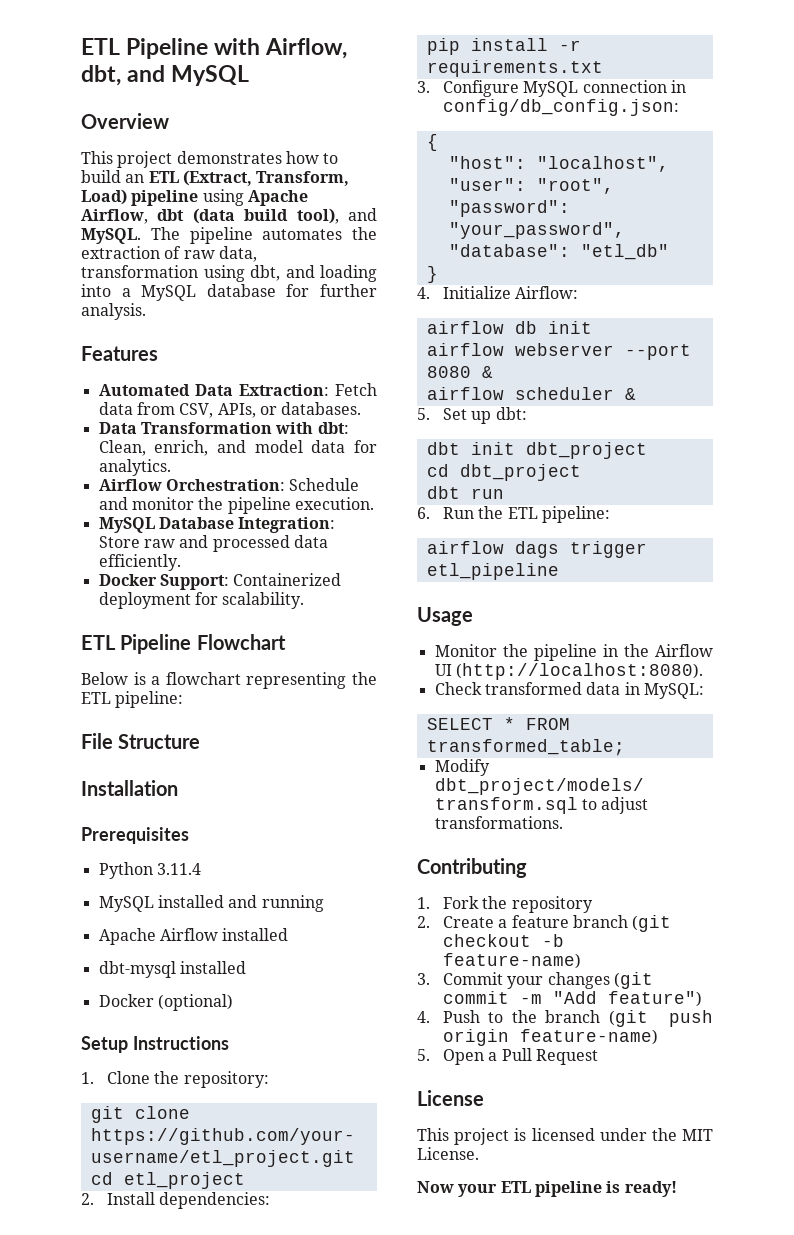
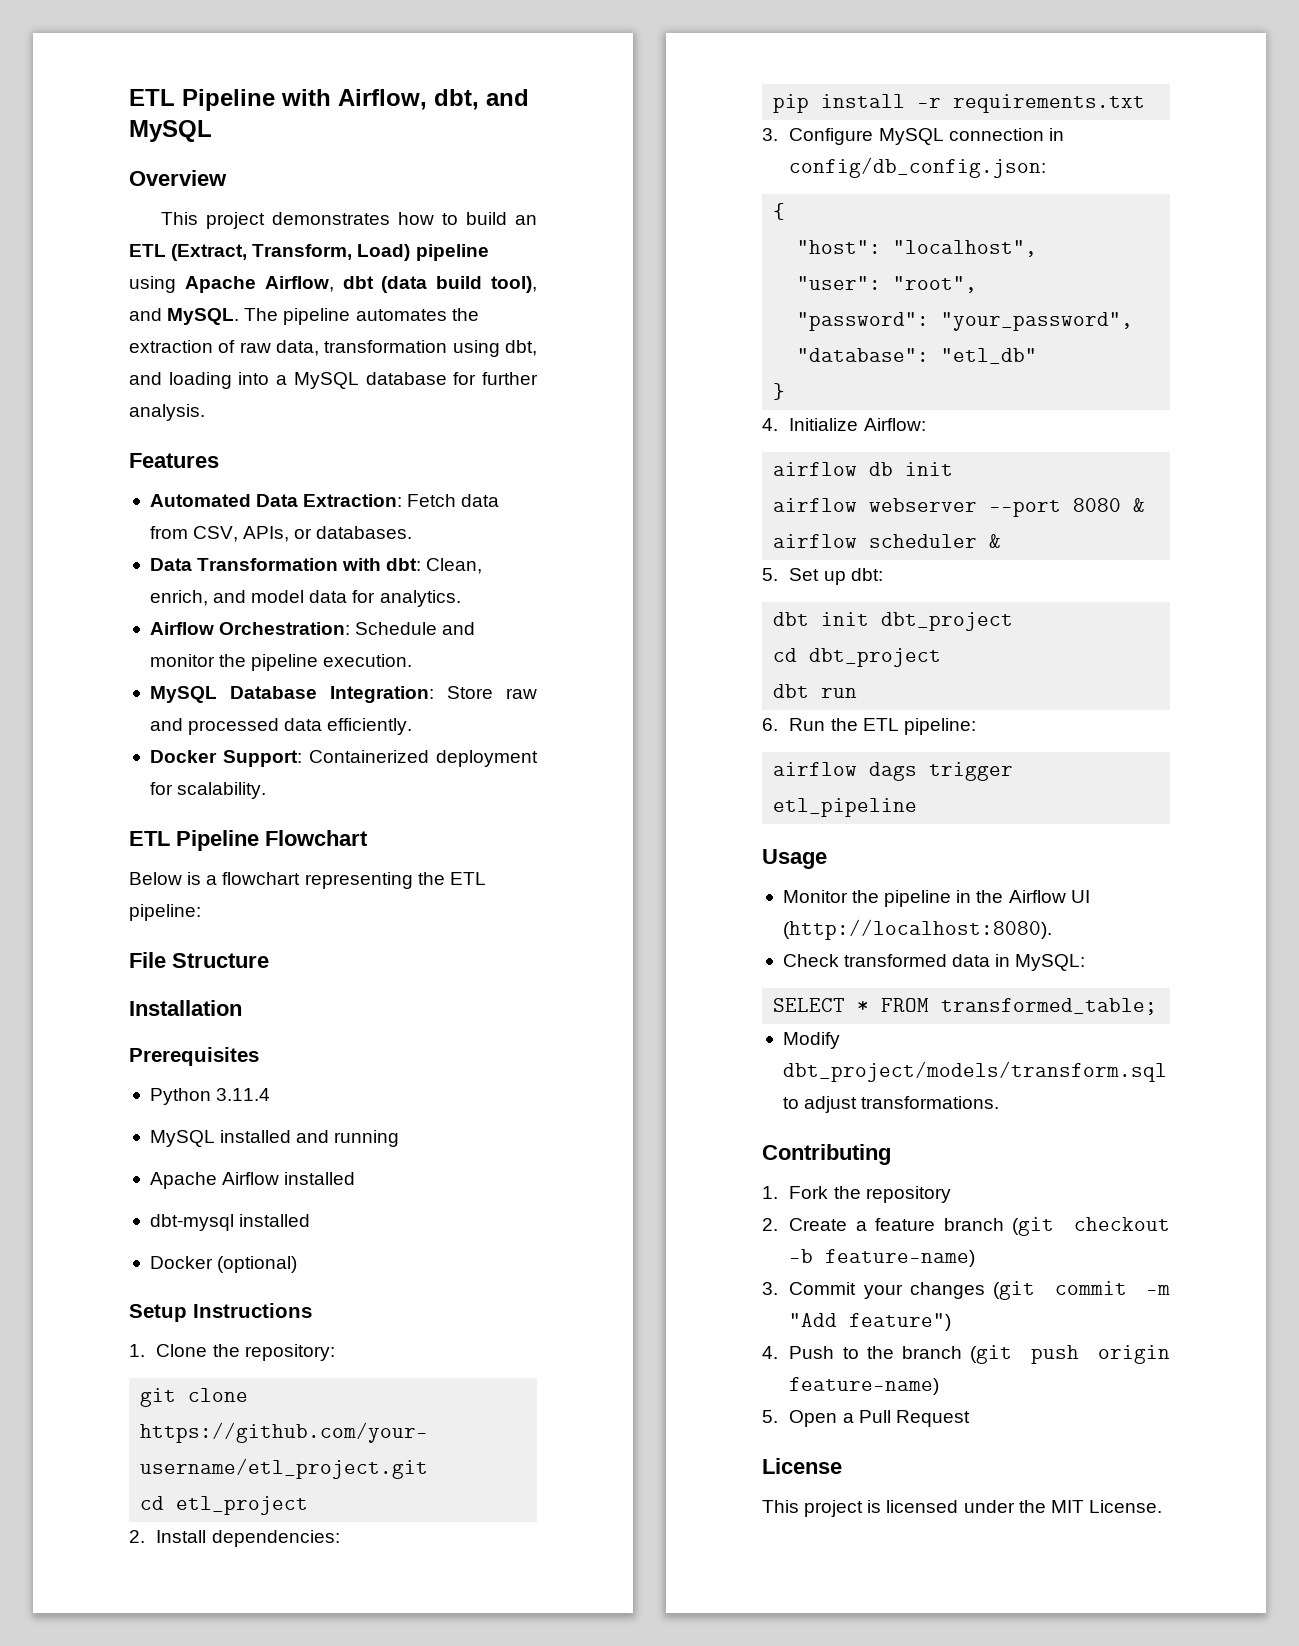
[417,1181,677,1197] // Now your ETL pipeline is ready! -> (1162, 1506) none

